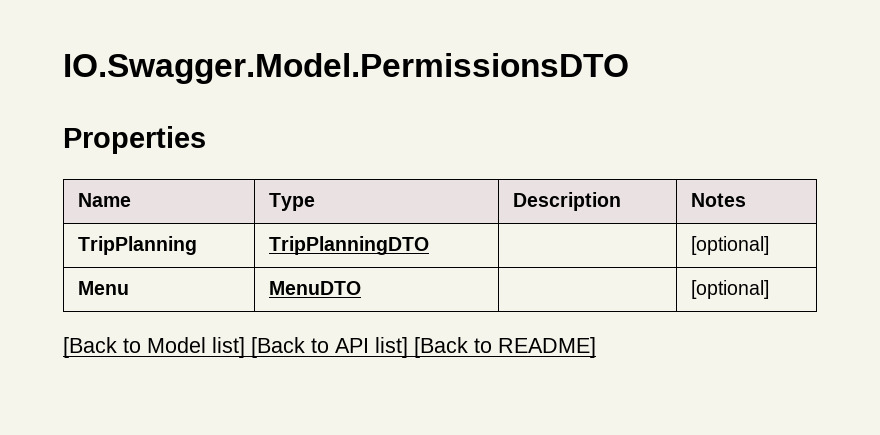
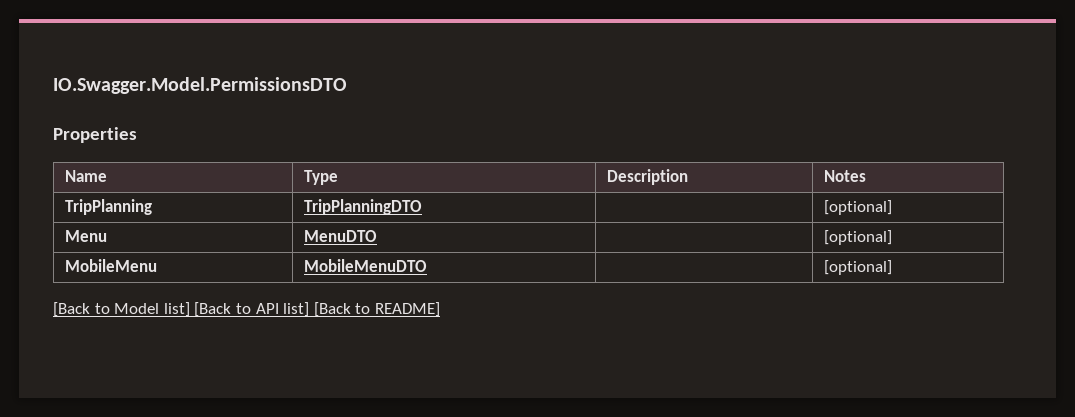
(769, 289) none -> [65,259,158,272] [304,259,428,272] [824,260,893,275] // MobileMenu | MobileMenuDTO | | [optional]

